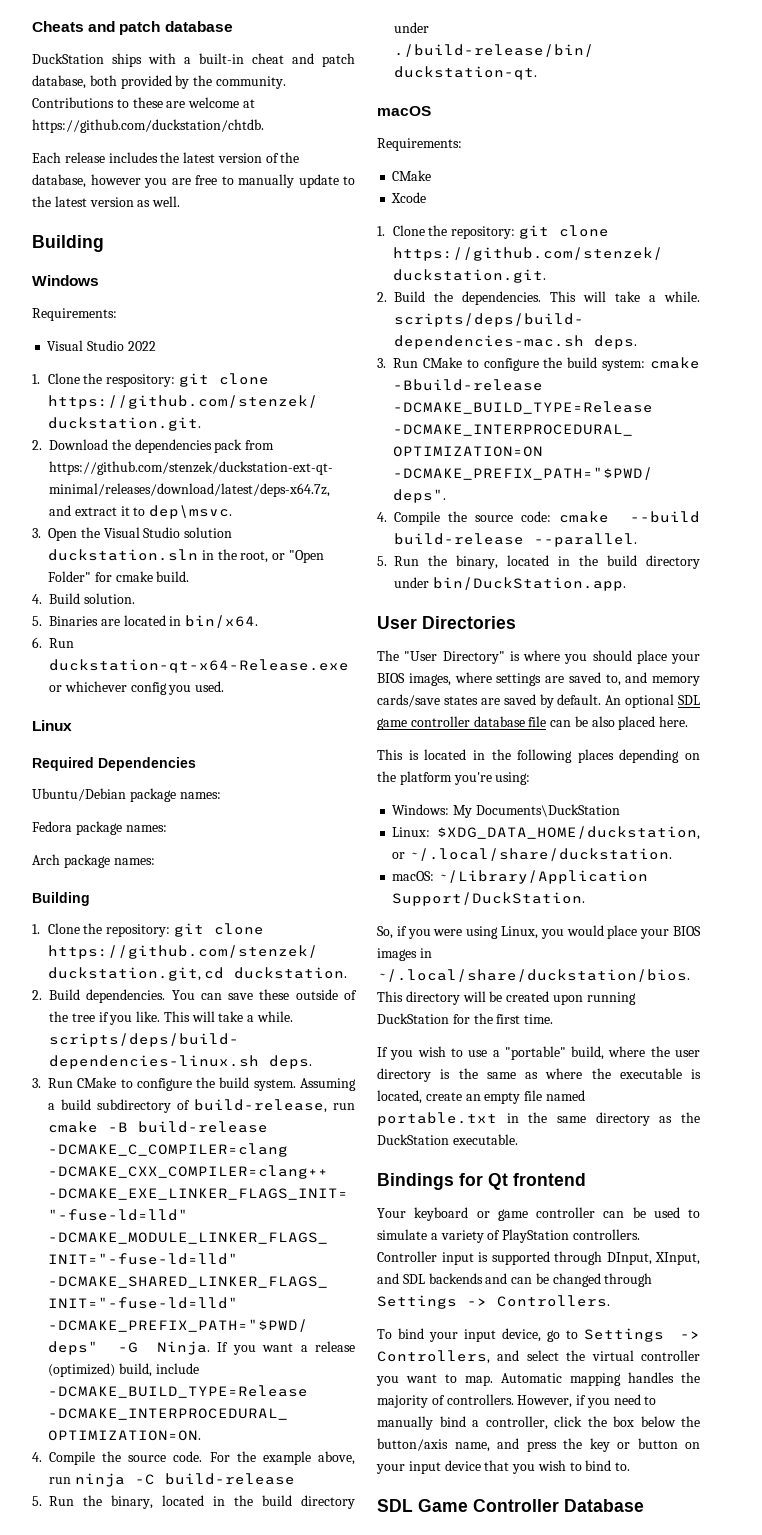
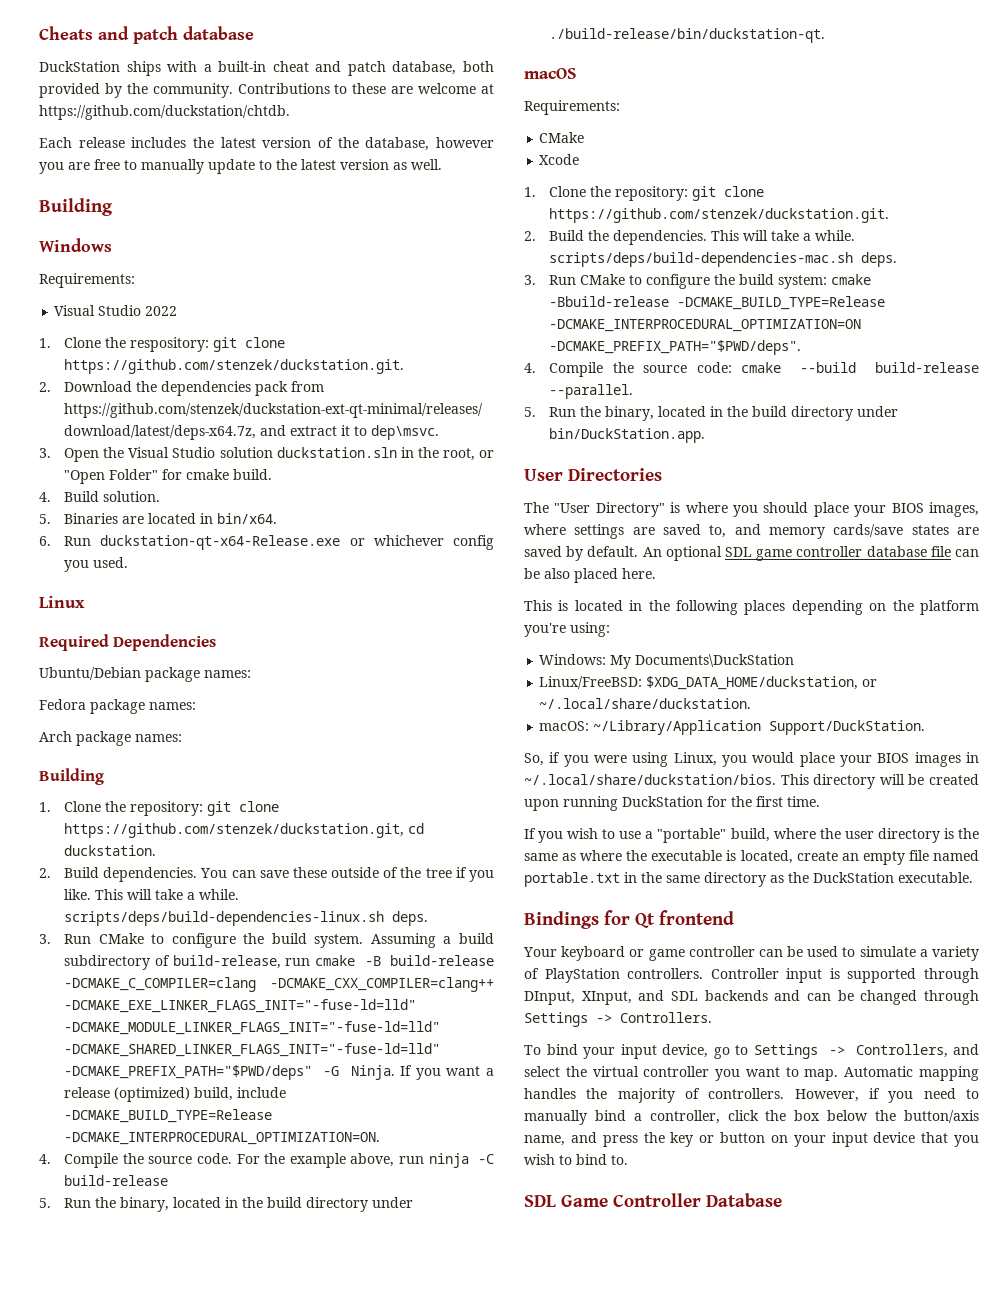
[392,827,431,837] Linux: -> [539,676,643,689] Linux/FreeBSD:

